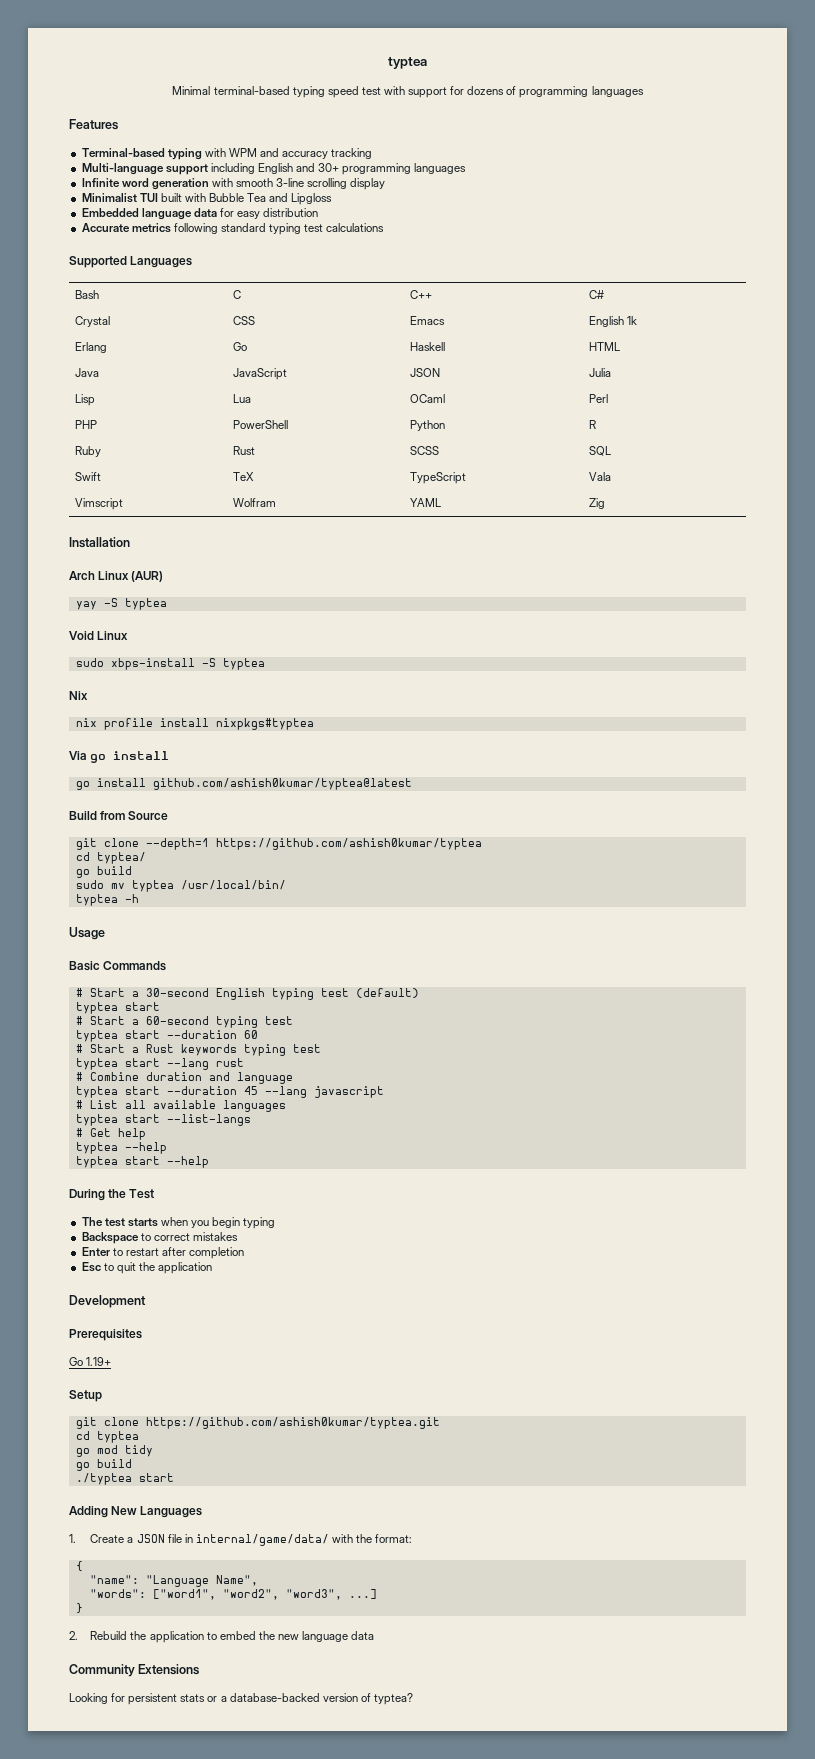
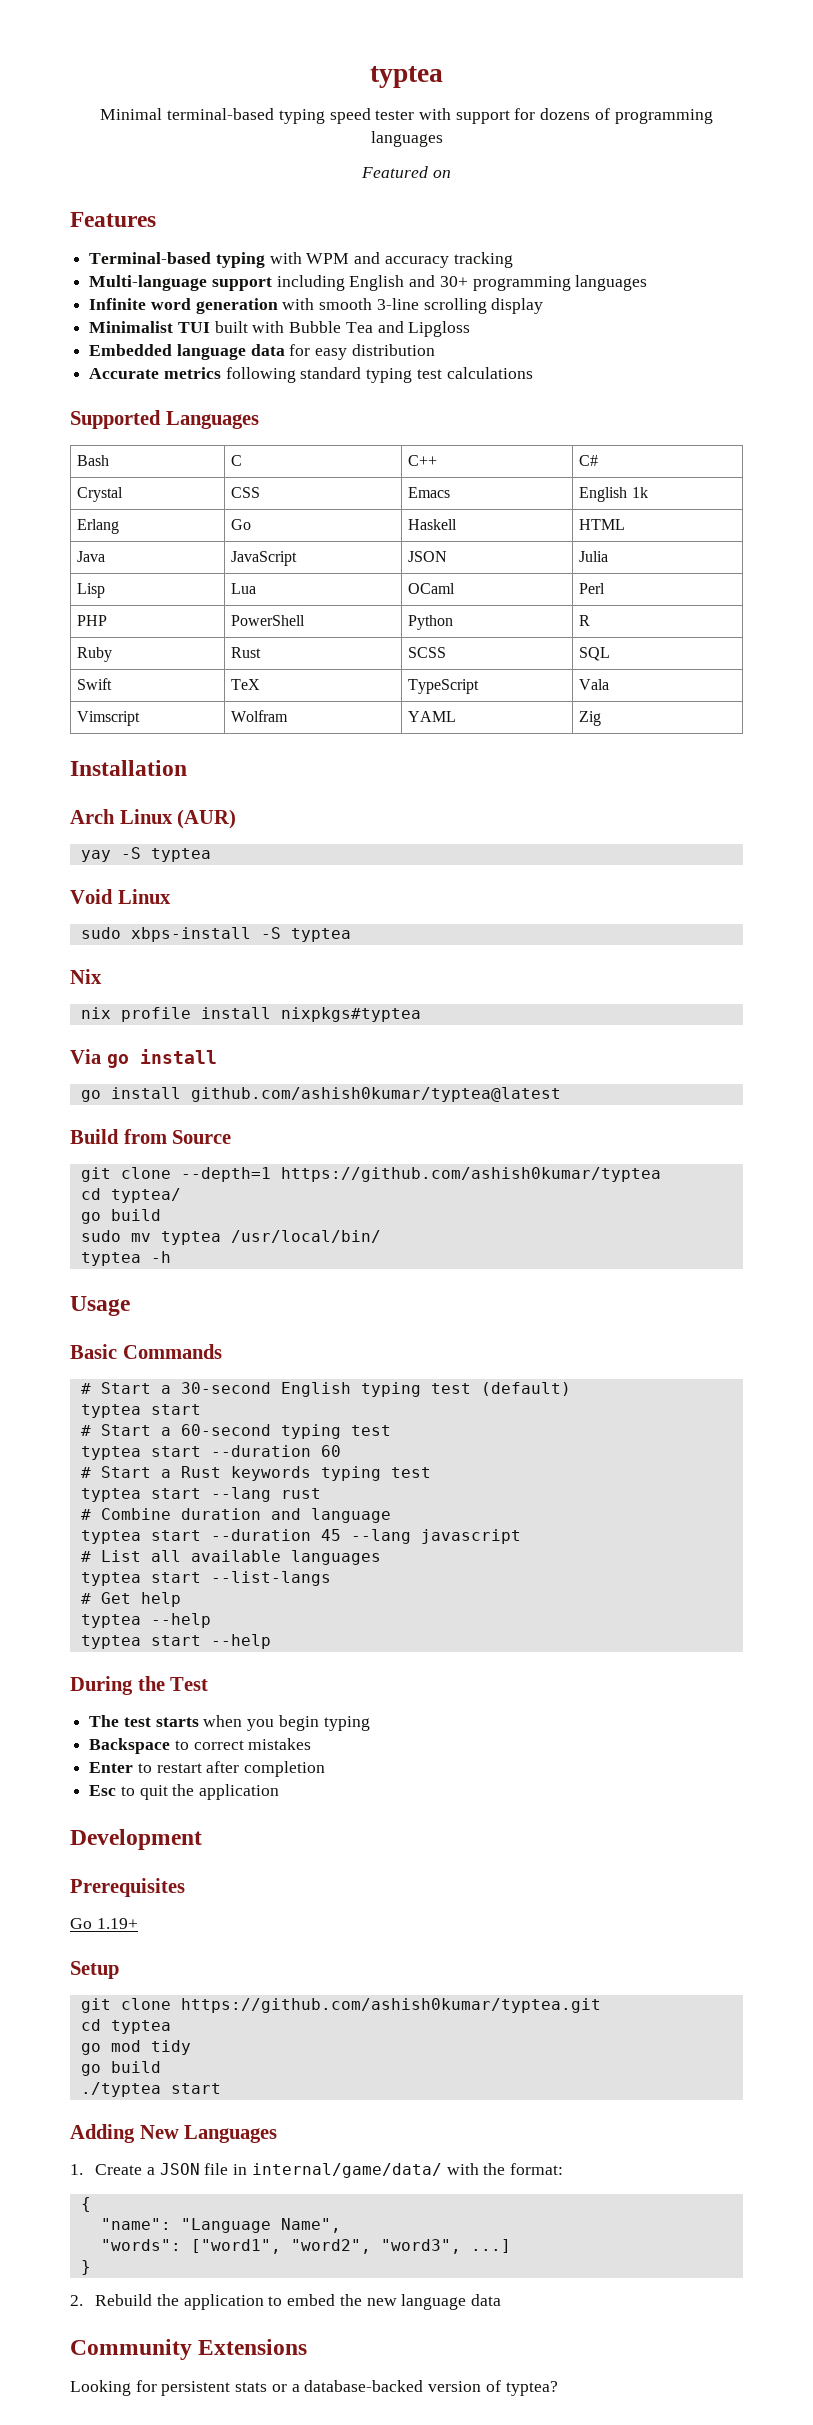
[361,87,381,95] test -> [375,110,415,120] tester
(644, 91) none -> [361,166,451,178] // Featured on

